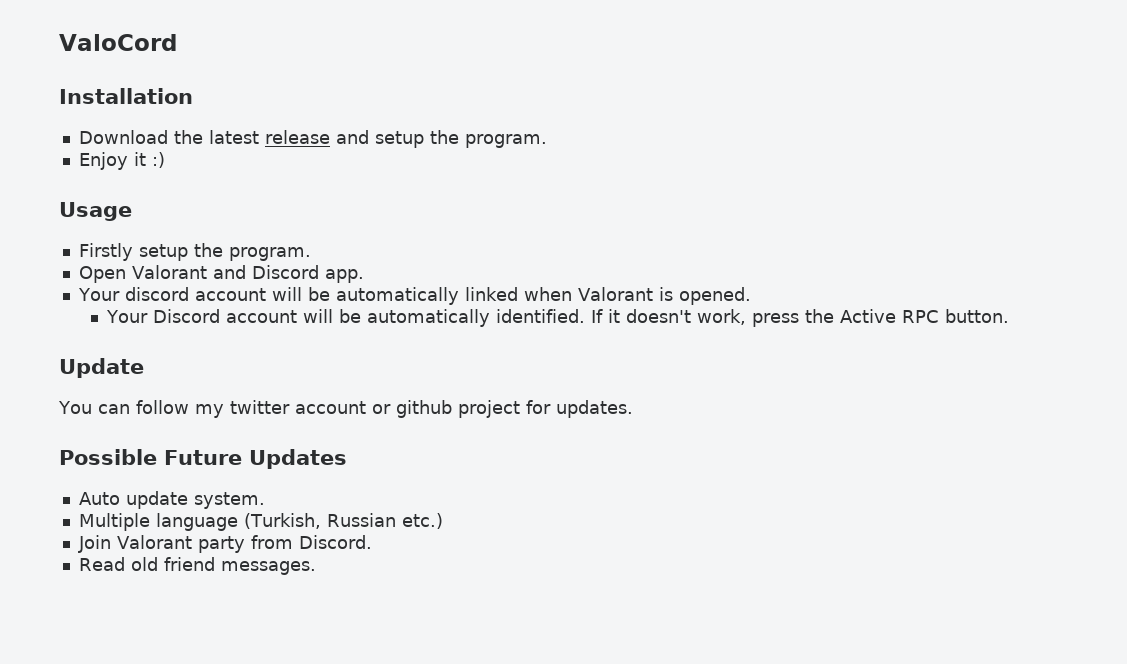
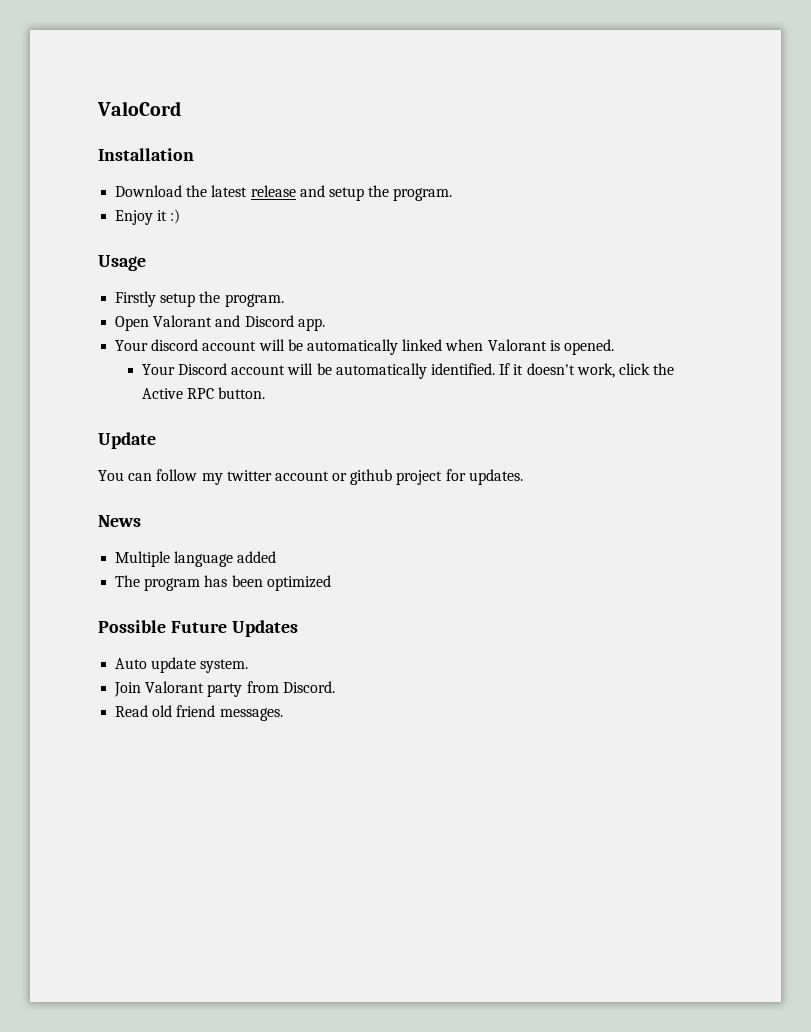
[752,313,800,327] press -> [618,363,650,375] click
(633, 409) none -> [98,515,141,527] [115,551,277,567] [115,575,331,591] // News // Multiple language added // The program has been optimized
[78,513,443,531] // Multiple language (Turkish, Russian etc.) -> (249, 666) none

